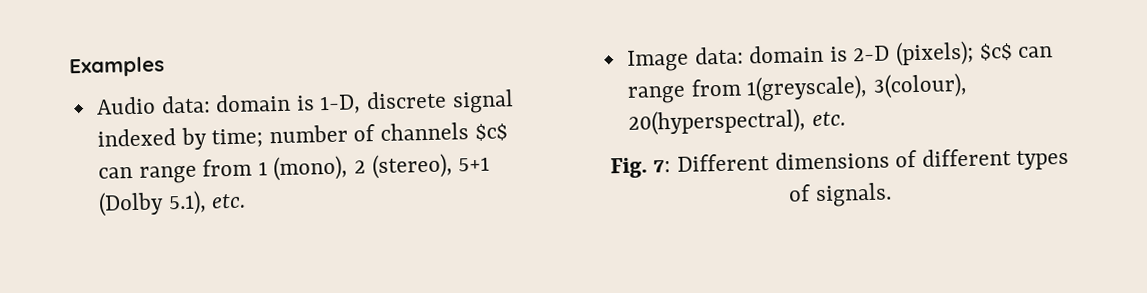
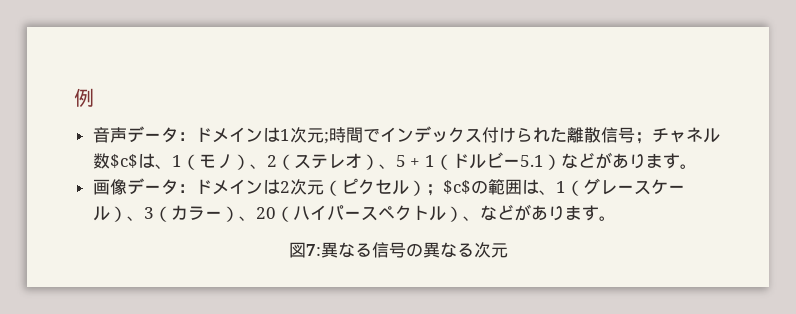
[69,56,165,78] [95,89,514,115] [96,122,508,151] [97,153,491,184] [97,190,247,217] [626,40,1054,72] [626,72,968,104] [627,108,846,136] [609,148,1070,179] [788,182,892,208] Examples // Audio data: domain is 1-D, discrete signal indexed by time; number of channels $c$ can range from 1 (mono), 2 (stereo), 5+1 (Dolby 5.1), etc. // Image data: domain is 2-D (pixels); $c$ can range from 1(greyscale), 3(colour), 20(hyperspectral), etc. // Fig. 7: Different dimensions of different types of signals. -> [74,88,94,107] [92,126,720,144] [92,152,697,170] [92,178,685,196] [92,204,616,222] [288,242,508,258] 例 // 音声データ：ドメインは1次元;時間でインデックス付けられた離散信号；チャネル数$c$は、1（モノ）、2（ステレオ）、5 + 1（ドルビー5.1）などがあります。 // 画像データ：ドメインは2次元（ピクセル）；$c$の範囲は、1（グレースケール）、3（カラー）、20（ハイパースペクトル）、などがあります。 // 図7:異なる信号の異なる次元

